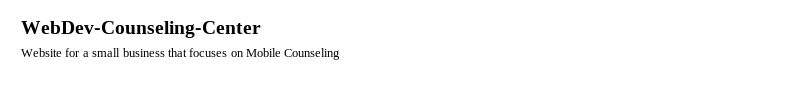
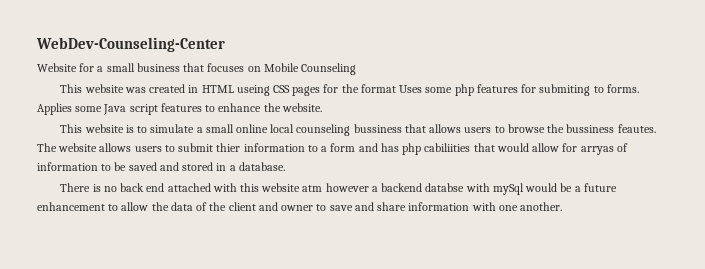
(341, 54) none -> [60,84,639,96] [37,103,322,115] [60,124,656,136] [37,143,628,155] [37,162,285,171] [60,183,617,195] [37,202,563,211] // This website was created in HTML useing CSS pages for the format Uses some php features for submiting to forms. Applies some Java script features to enhance the website. // This website is to simulate a small online local counseling bussiness that allows users to browse the bussiness feautes. The website allows users to submit thier information to a form and has php cabiliities that would allow for arryas of information to be saved and stored in a database. // There is no back end attached with this website atm however a backend databse with mySql would be a future enhancement to allow the data of the client and owner to save and share information with one another.

